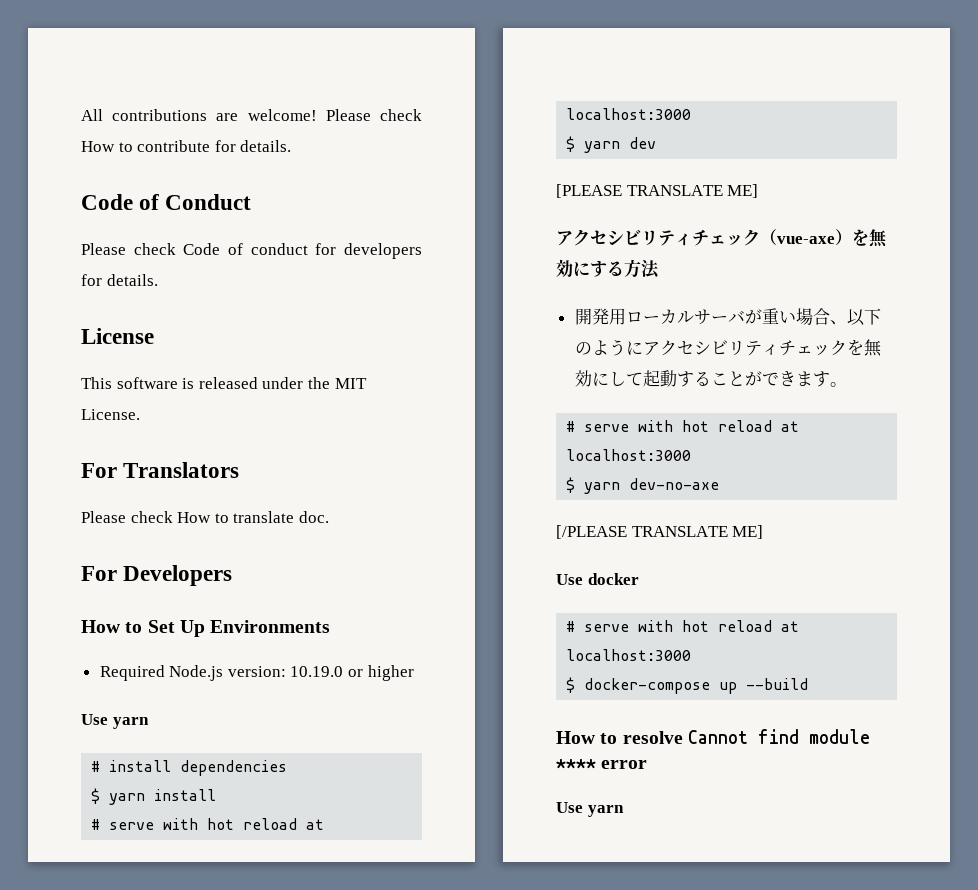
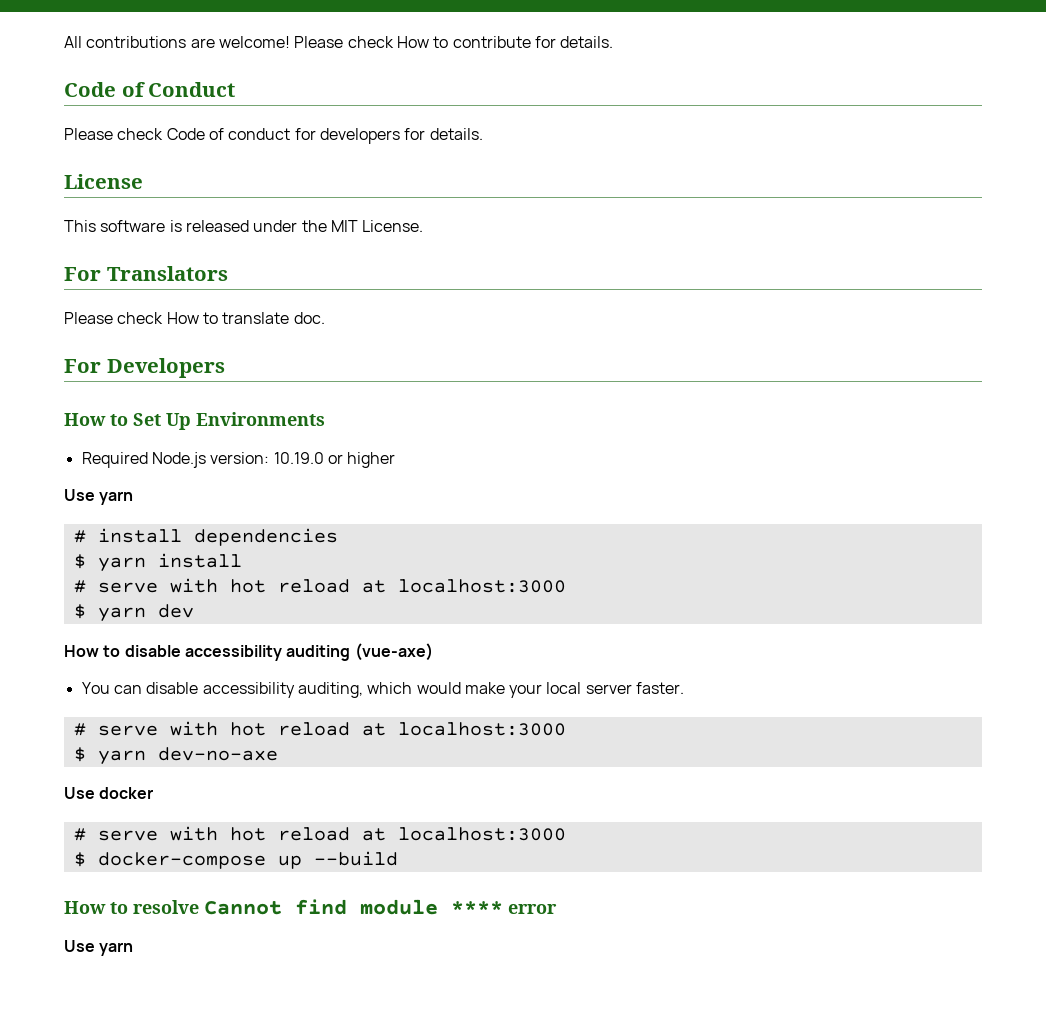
[556,184,759,198] [556,229,887,247] [556,259,660,279] [574,308,881,326] [574,339,882,357] [574,370,847,387] [PLEASE TRANSLATE ME] // アクセシビリティチェック（vue-axe）を無効にする方法 // 開発用ローカルサーバが重い場合、以下のようにアクセシビリティチェックを無効にして起動することができます。 -> [64,643,433,661] [81,682,685,698] How to disable accessibility auditing (vue-axe) // You can disable accessibility auditing, which would make your local server faster.
[556,525,764,539] // [/PLEASE TRANSLATE ME] -> (278, 754) none

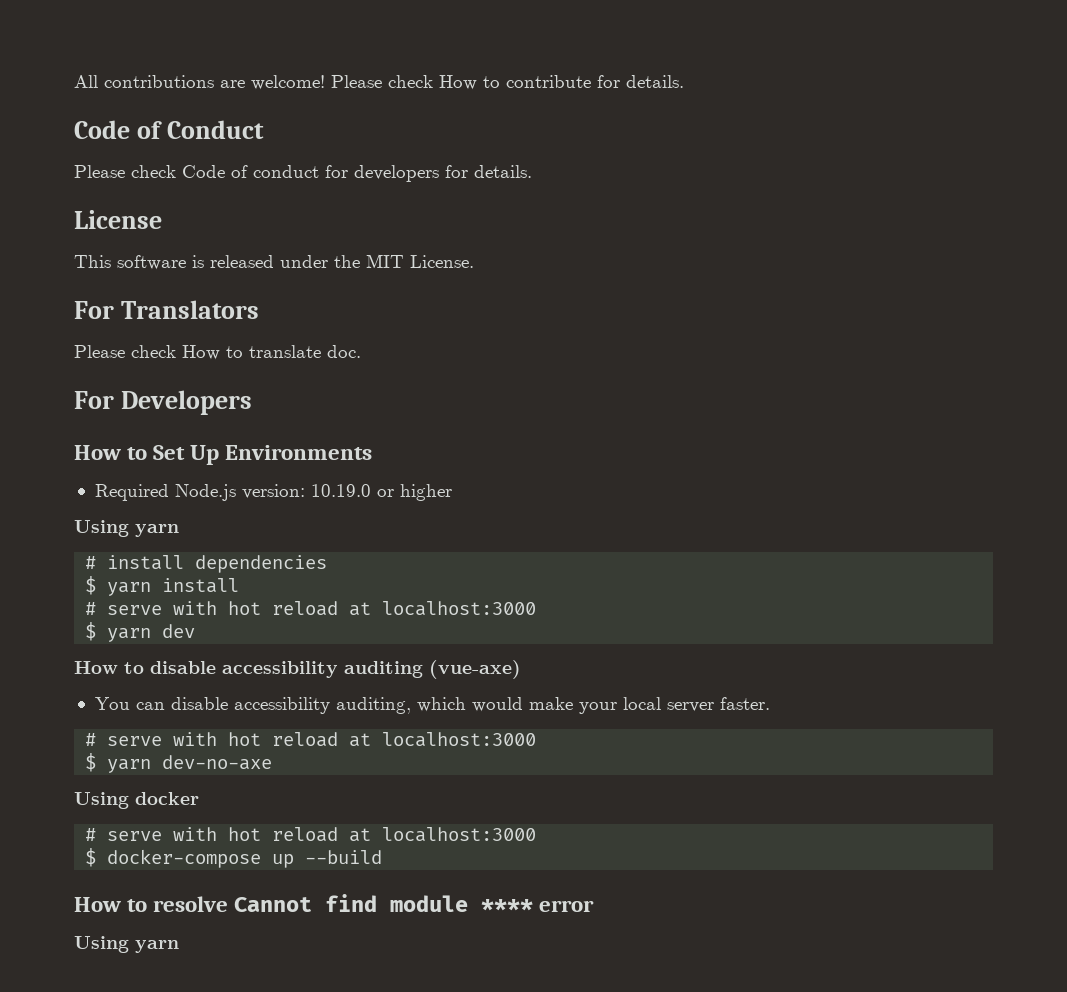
[64,489,95,501] Use -> [74,520,129,537] Using
[64,787,95,799] Use -> [74,792,129,809] Using
[64,940,95,952] Use -> [74,936,129,953] Using

